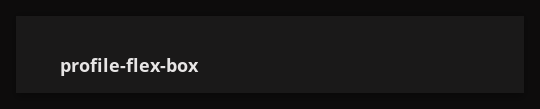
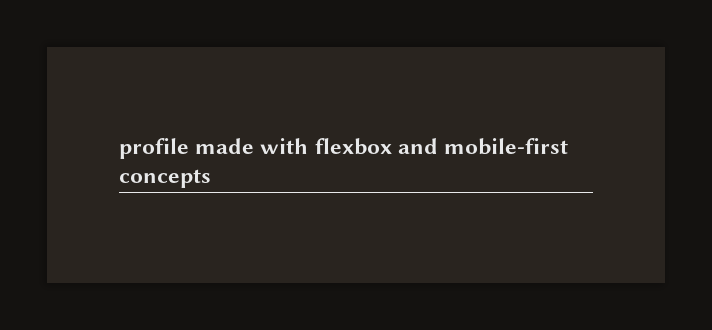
[60,58,199,76] profile-flex-box -> [119,138,569,159] [119,169,211,188] profile made with flexbox and mobile-first concepts

